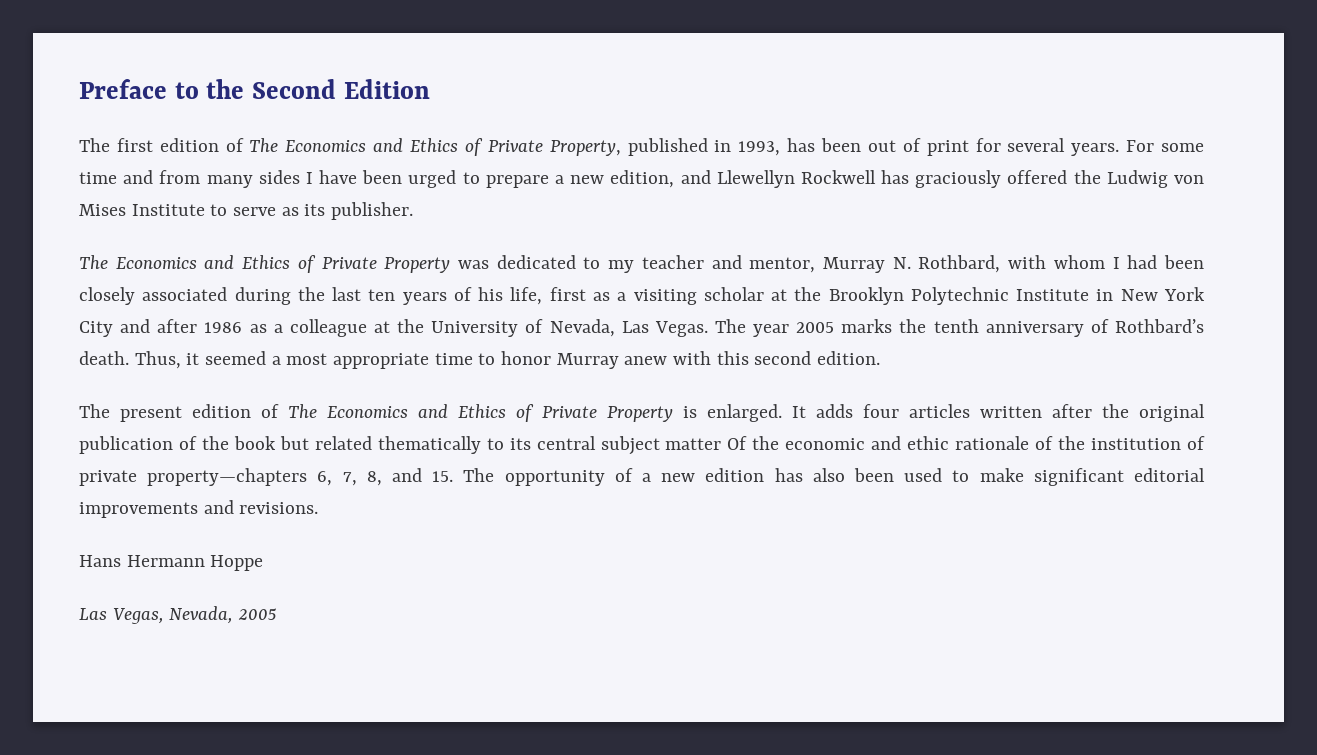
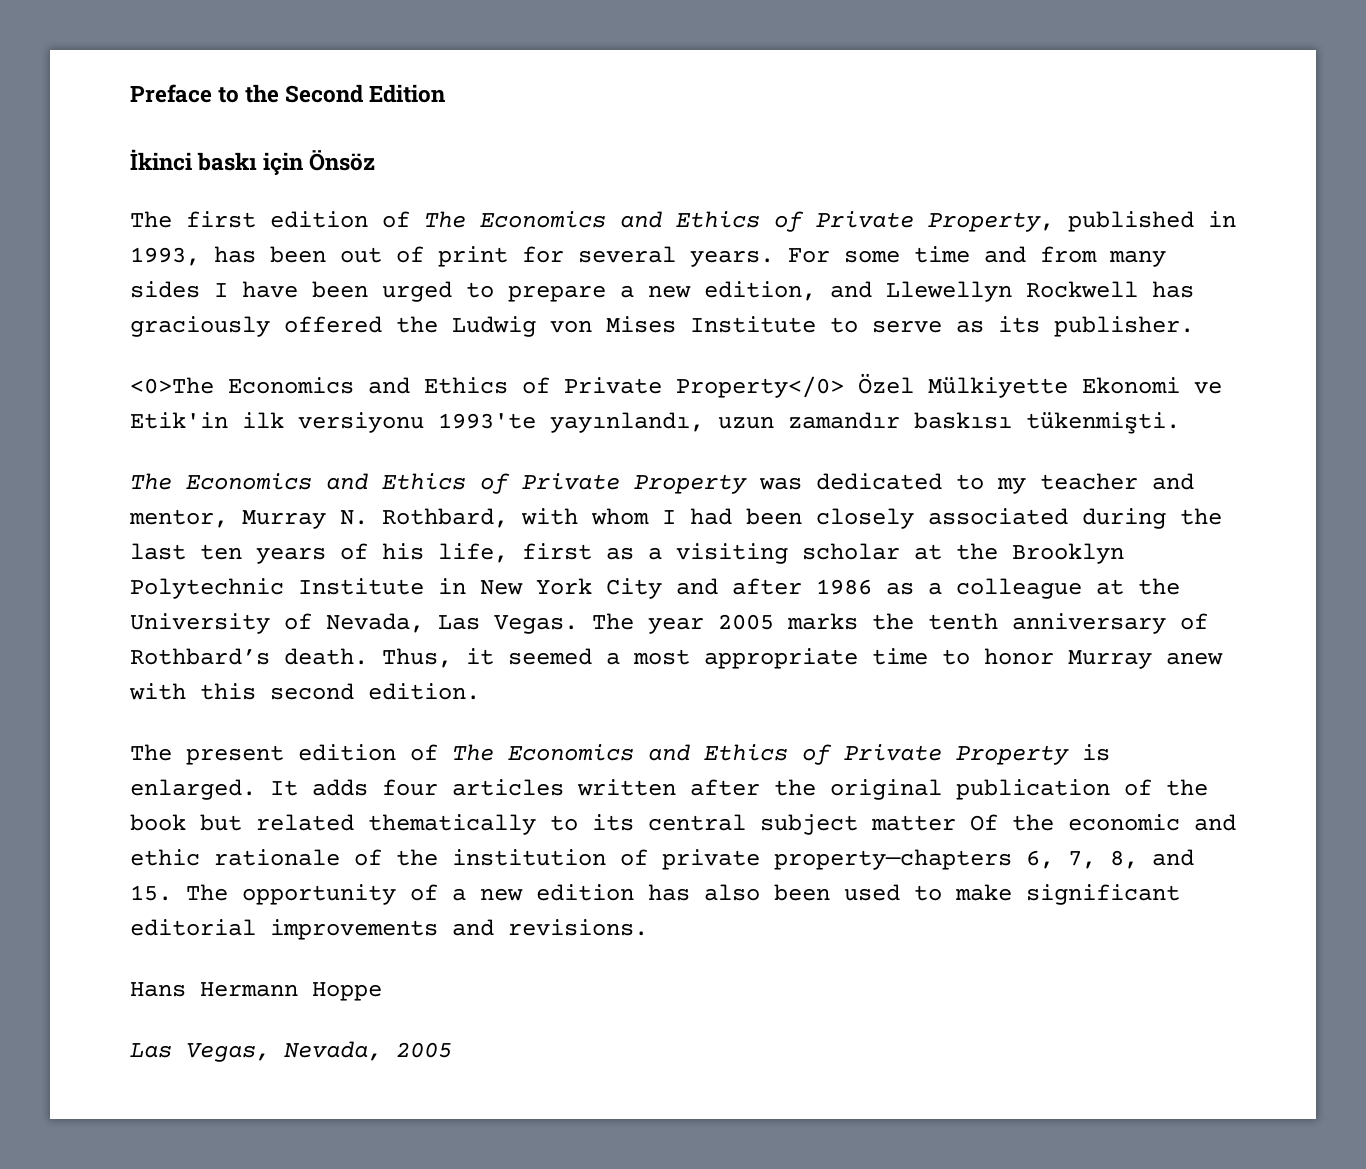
(430, 89) none -> [130,149,376,176] // İkinci baskı için Önsöz
(414, 211) none -> [130,373,1222,398] [130,412,1180,434] // <0>The Economics and Ethics of Private Property</0> Özel Mülkiyette Ekonomi ve Etik'in ilk versiyonu 1993'te yayınlandı, uzun zamandır baskısı tükenmişti.

